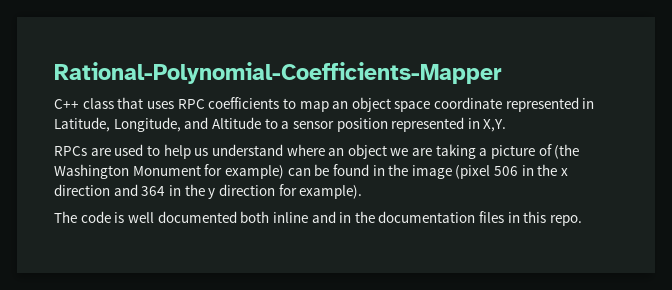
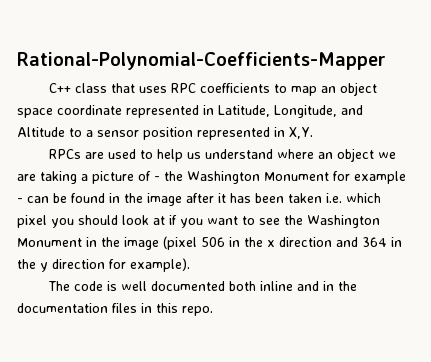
[554,144,580,159] (the -> [154,171,183,181] - the
[224,165,284,179] example) -> [354,171,406,184] [17,198,23,203] example -
(452, 172) none -> [186,193,381,203] [17,215,380,228] [17,237,159,250] after it has been taken i.e. which pixel you should look at if you want to see the Washington Monument in the image

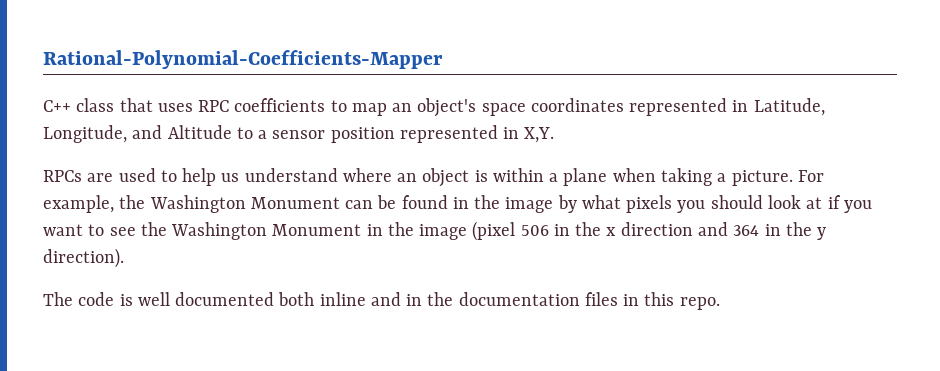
[339,82,377,96] [17,105,122,118] object space coordinate -> [417,98,624,117] object's space coordinates
[377,152,396,159] [17,171,406,184] [17,198,23,203] we are taking a picture of - the Washington Monument for example - -> [474,168,824,186] [43,195,340,213] is within a plane when taking a picture. For example, the Washington Monument
[186,193,381,203] [17,215,47,228] after it has been taken i.e. which pixel -> [557,195,673,213] by what pixels
[52,258,190,272] direction for example). -> [43,248,124,268] direction).

